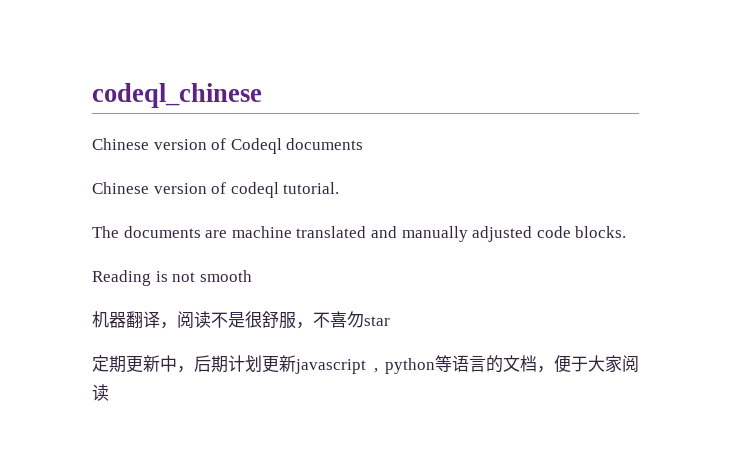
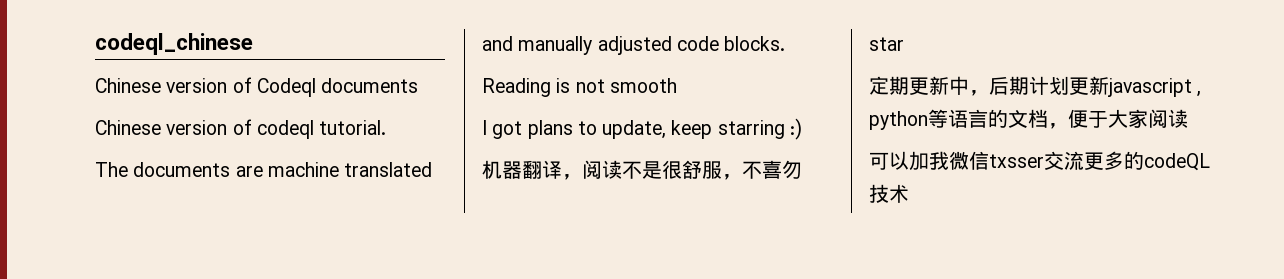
(252, 276) none -> [482,118,802,140] // I got plans to update, keep starring :)
(109, 392) none -> [869,151,1210,171] [869,184,909,203] // 可以加我微信txsser交流更多的codeQL技术

